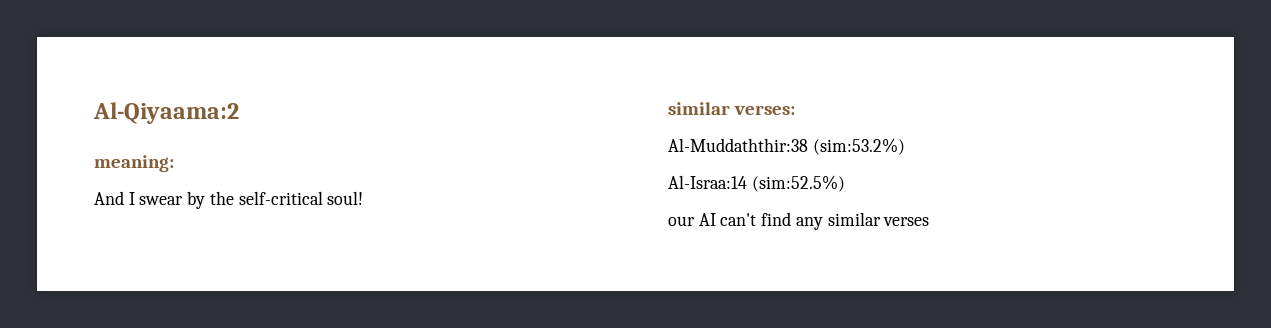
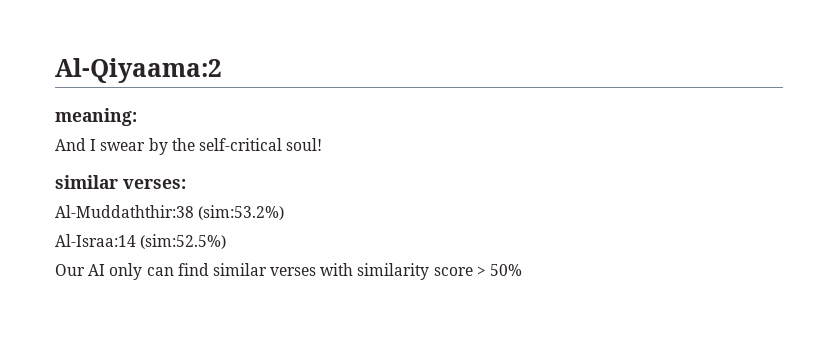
[668,212,930,230] our AI can't find any similar verses -> [55,263,523,280] Our AI only can find similar verses with similarity score > 50%

